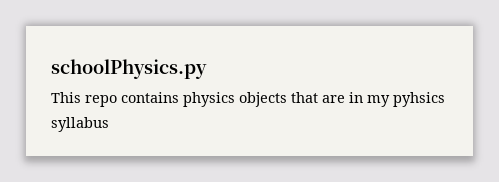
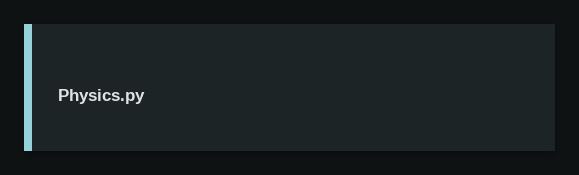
[51,59,207,79] [51,92,445,107] [51,117,109,132] schoolPhysics.py // This repo contains physics objects that are in my pyhsics syllabus -> [58,89,145,104] Physics.py

